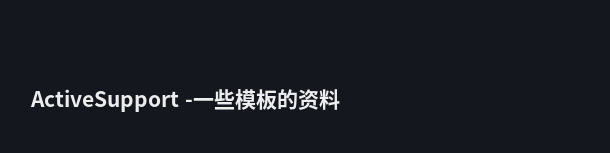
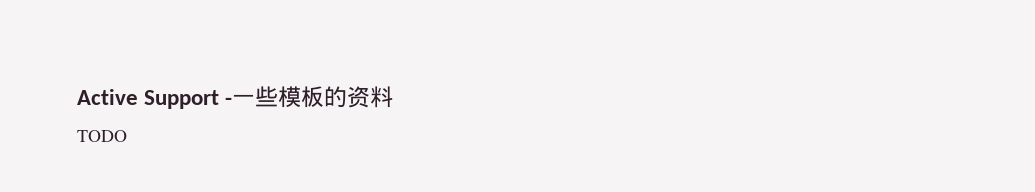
[30,89,179,112] ActiveSupport -> [77,89,220,109] Active Support
(340, 99) none -> [77,130,127,142] // TODO

